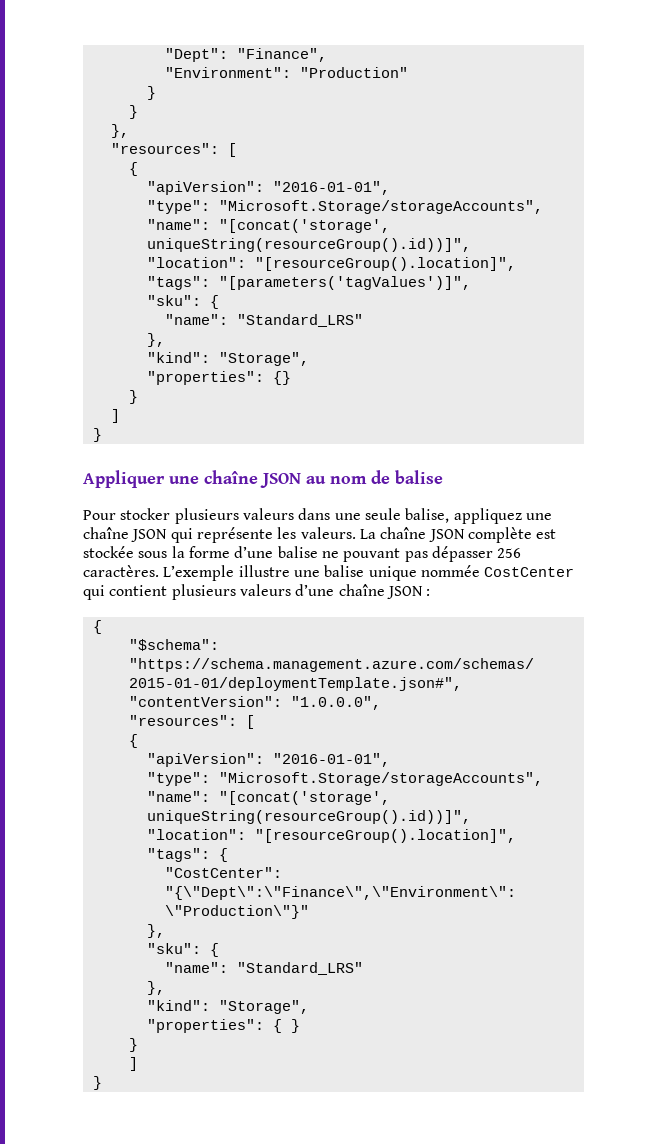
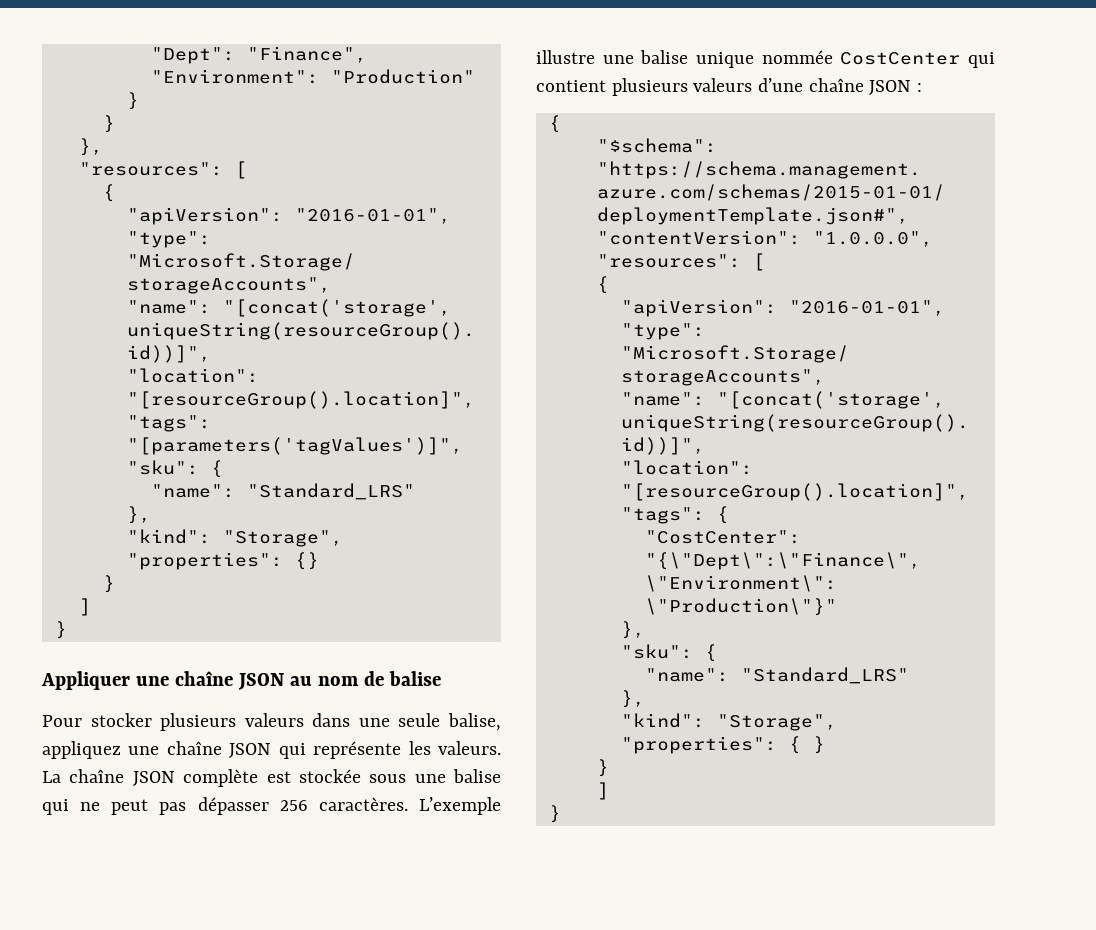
[171,546,401,562] la forme d’une balise ne pouvant -> [414,769,501,783] [42,799,149,815] une balise qui ne peut

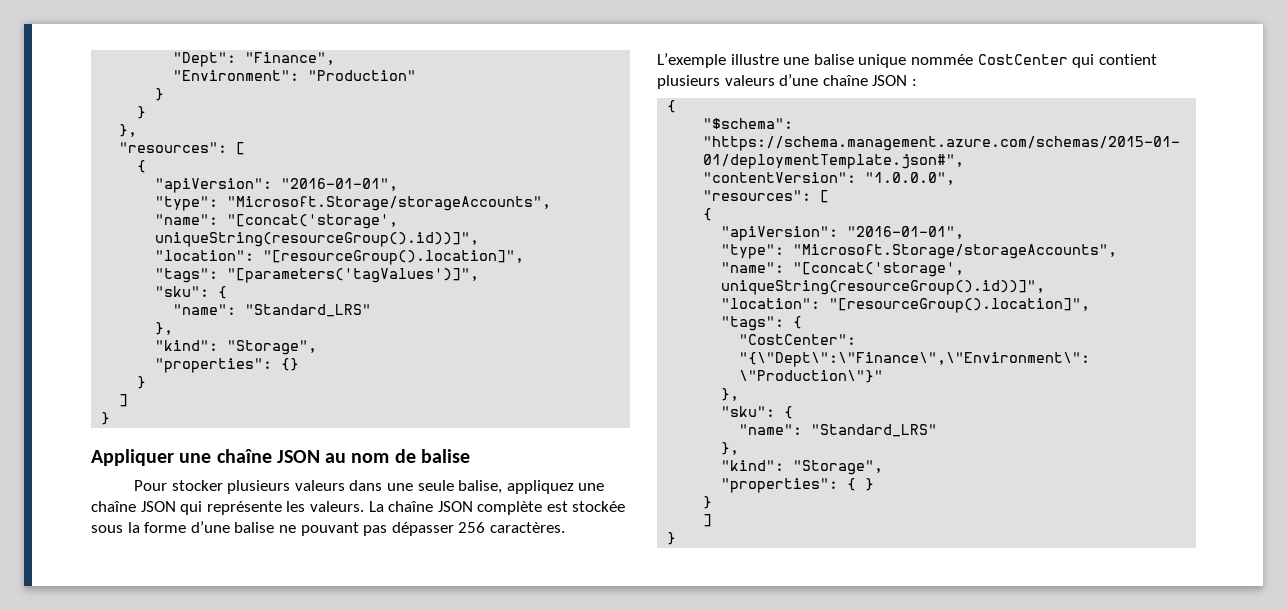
[414,769,501,783] [42,799,149,815] une balise qui ne peut -> [127,521,359,536] la forme d’une balise ne pouvant

